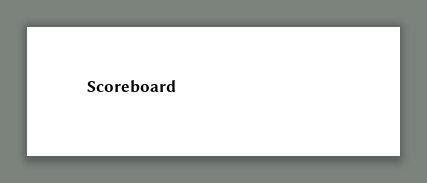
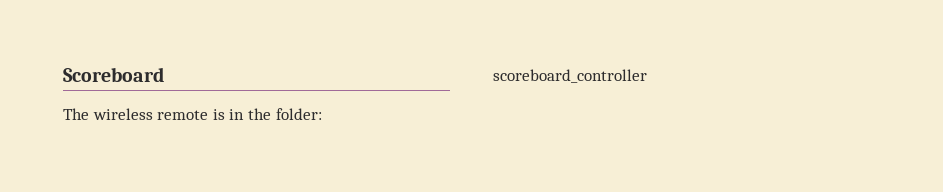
(176, 86) none -> [63,108,322,120] [493,69,647,83] // The wireless remote is in the folder: scoreboard_controller

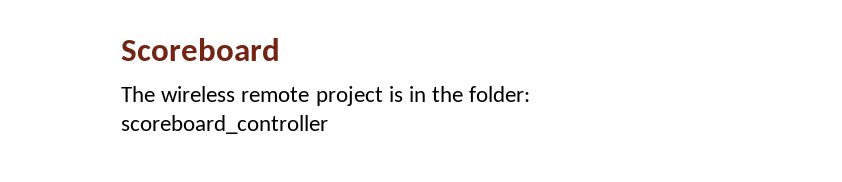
(209, 115) none -> [315,86,383,106] project

